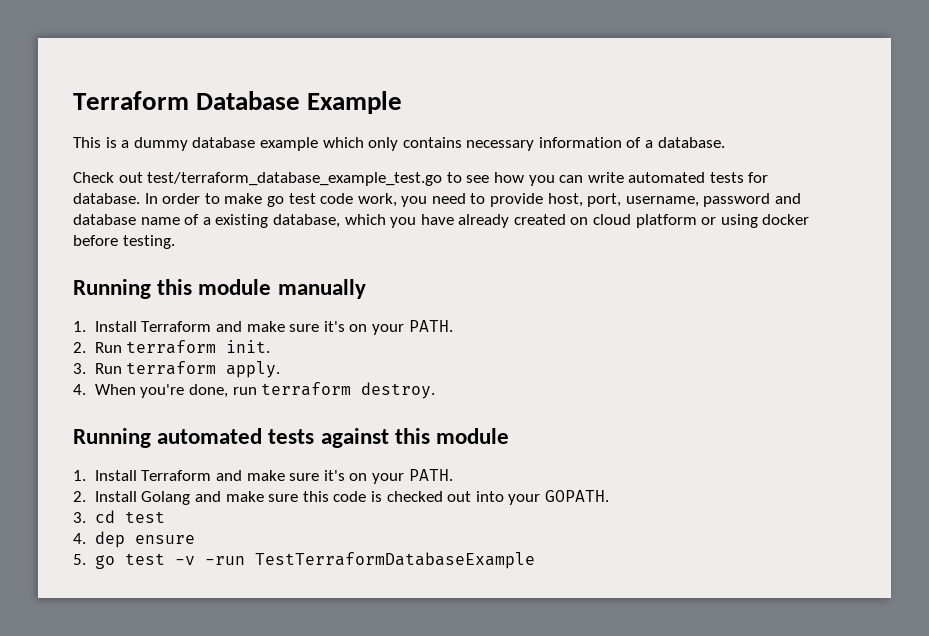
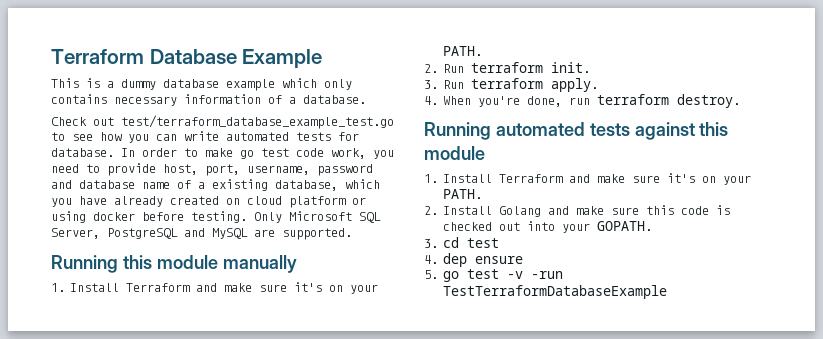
(175, 242) none -> [254,211,381,223] [51,228,352,240] Only Microsoft SQL Server, PostgreSQL and MySQL are supported.

